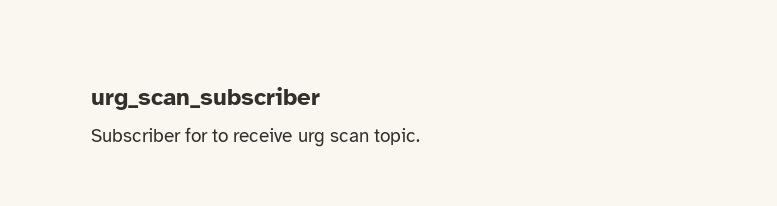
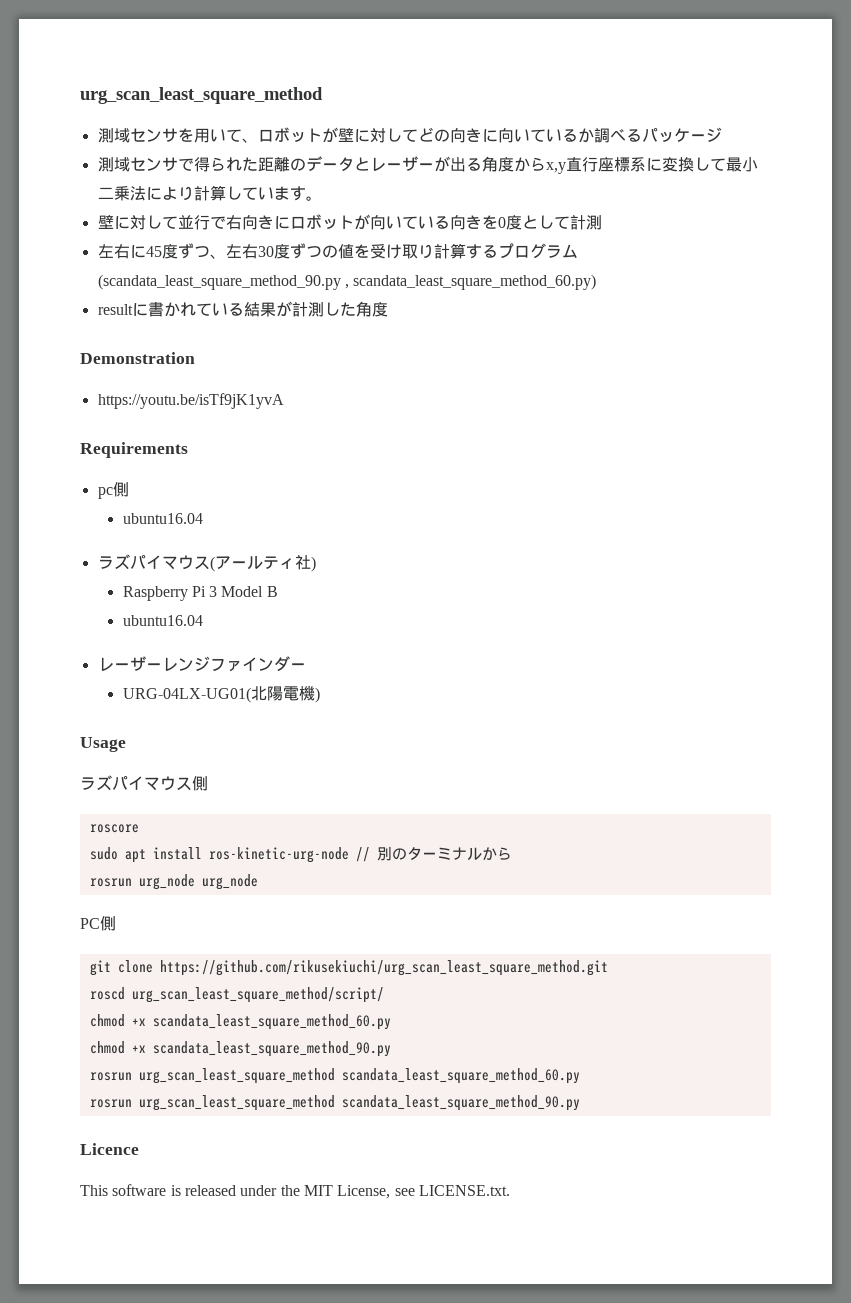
[91,87,320,110] [91,127,420,147] urg_scan_subscriber // Subscriber for to receive urg scan topic. -> [80,87,323,104] [97,127,722,143] [97,156,758,174] [97,185,322,201] [97,214,602,230] [97,243,578,259] [97,274,597,290] [97,301,388,317] [80,352,195,364] [97,393,284,409] [80,442,188,458] [97,482,129,499] [122,513,203,524] [97,554,316,572] [122,586,278,601] [122,615,203,626] [97,656,306,672] [122,685,320,703] [80,737,126,752] [80,775,208,791] [89,824,139,833] [89,846,512,863] [89,874,258,890] [80,916,116,931] [89,960,608,976] [89,987,384,1003] [89,1014,391,1030] [89,1041,391,1057] [89,1068,580,1084] [89,1095,580,1111] [80,1143,139,1155] [80,1184,510,1199] urg_scan_least_square_method // 測域センサを用いて、ロボットが壁に対してどの向きに向いているか調べるパッケージ // 測域センサで得られた距離のデータとレーザーが出る角度からx,y直行座標系に変換して最小二乗法により計算しています。 // 壁に対して並行で右向きにロボットが向いている向きを0度として計測 // 左右に45度ずつ、左右30度ずつの値を受け取り計算するプログラム(scandata_least_square_method_90.py , scandata_least_square_method_60.py) // resultに書かれている結果が計測した角度 // Demonstration // https://youtu.be/isTf9jK1yvA // Requirements // pc側 // ubuntu16.04 // ラズパイマウス(アールティ社) // Raspberry Pi 3 Model B // ubuntu16.04 // レーザーレンジファインダー // URG-04LX-UG01(北陽電機) // Usage // ラズパイマウス側 // roscore // sudo apt install ros-kinetic-urg-node // 別のターミナルから // rosrun urg_node urg_node // PC側 // git clone https://github.com/rikusekiuchi/urg_scan_least_square_method.git // roscd urg_scan_least_square_method/script/ // chmod +x scandata_least_square_method_60.py // chmod +x scandata_least_square_method_90.py // rosrun urg_scan_least_square_method scandata_least_square_method_60.py // rosrun urg_scan_least_square_method scandata_least_square_method_90.py // Licence // This software is released under the MIT License, see LICENSE.txt.

